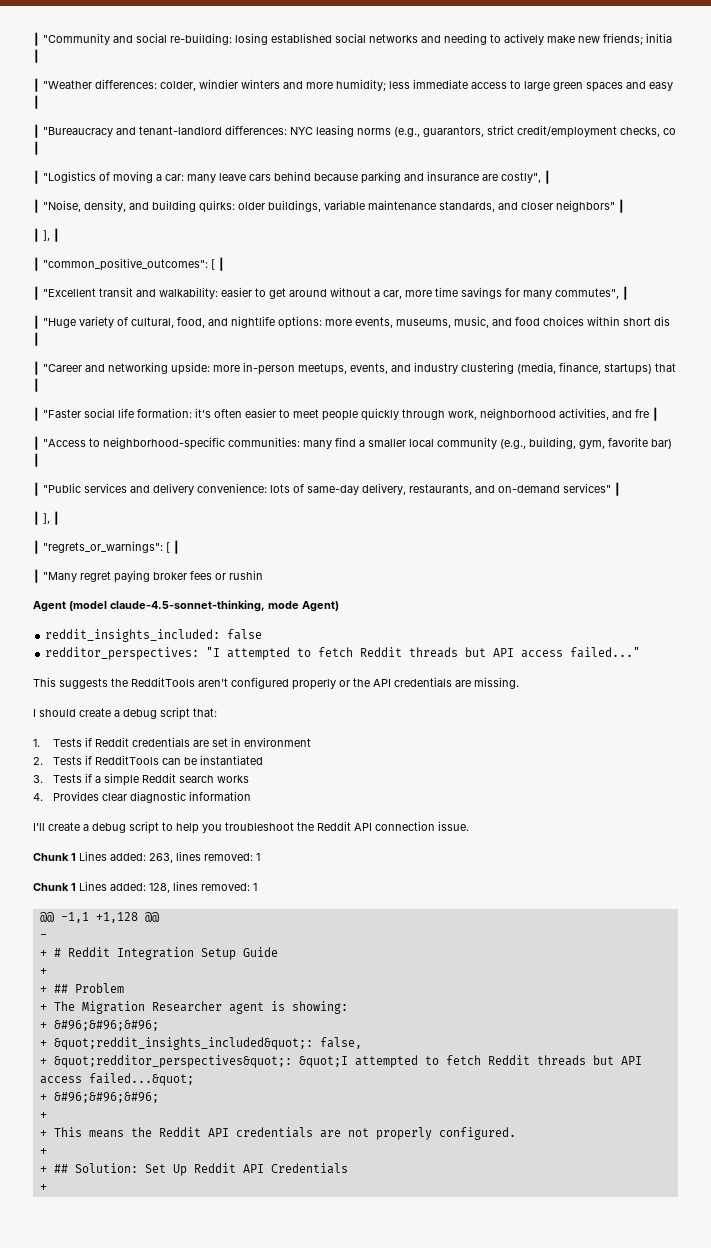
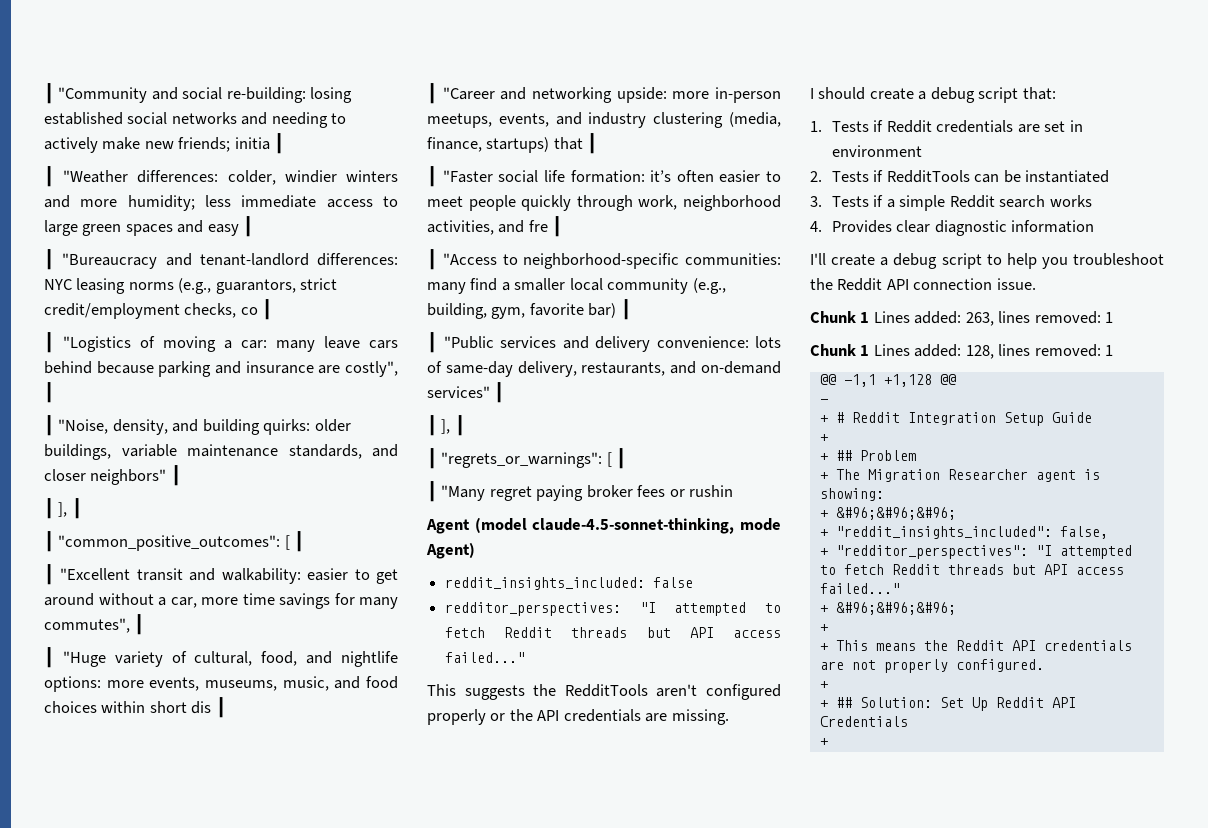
[53,1037,313,1050] &quot;reddit_insights_included&quot;: -> [835,526,1052,539] "reddit_insights_included":
[53,1055,642,1068] [39,1073,194,1086] &quot;redditor_perspectives&quot;: &quot;I attempted to fetch Reddit threads but API access failed...&quot; -> [835,545,1132,559] [819,564,1124,575] [819,583,900,594] "redditor_perspectives": "I attempted to fetch Reddit threads but API access failed..."

